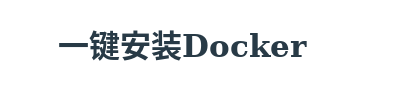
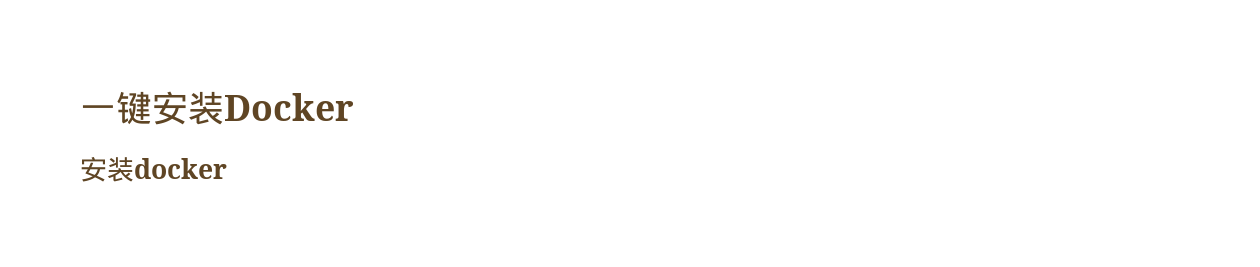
(307, 45) none -> [80,156,227,182] // 安装docker

